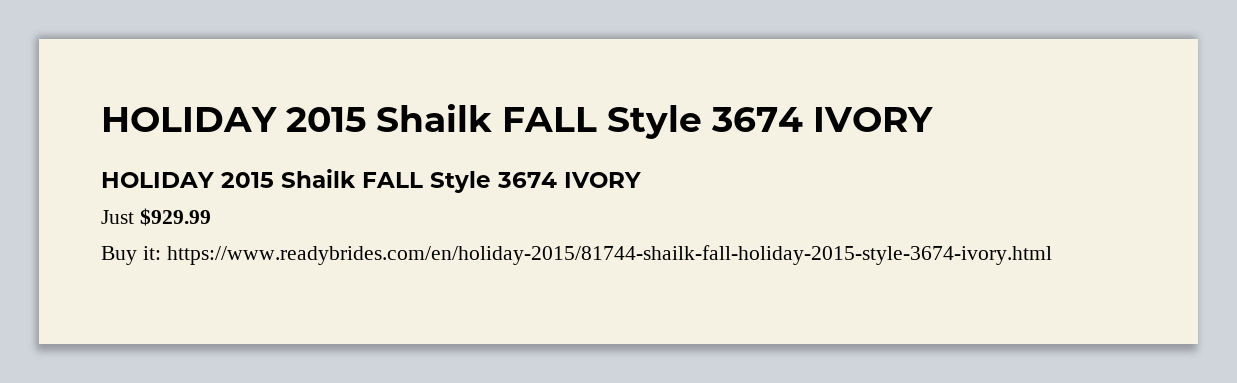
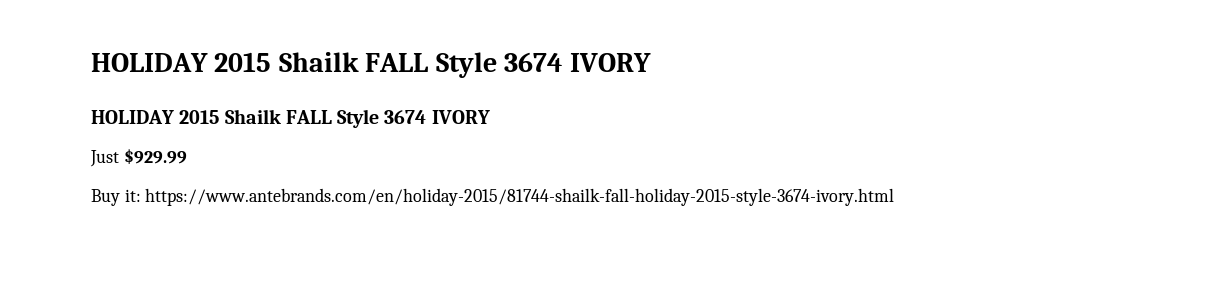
[166,245,1052,265] https://www.readybrides.com/en/holiday-2015/81744-shailk-fall-holiday-2015-style-3674-ivory.html -> [145,188,895,206] https://www.antebrands.com/en/holiday-2015/81744-shailk-fall-holiday-2015-style-3674-ivory.html

